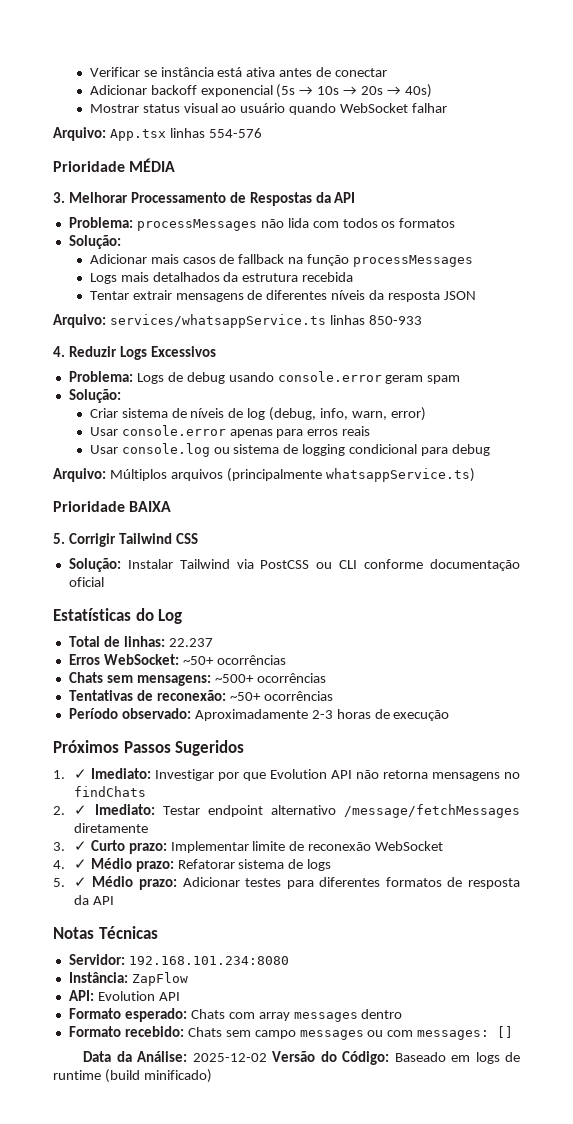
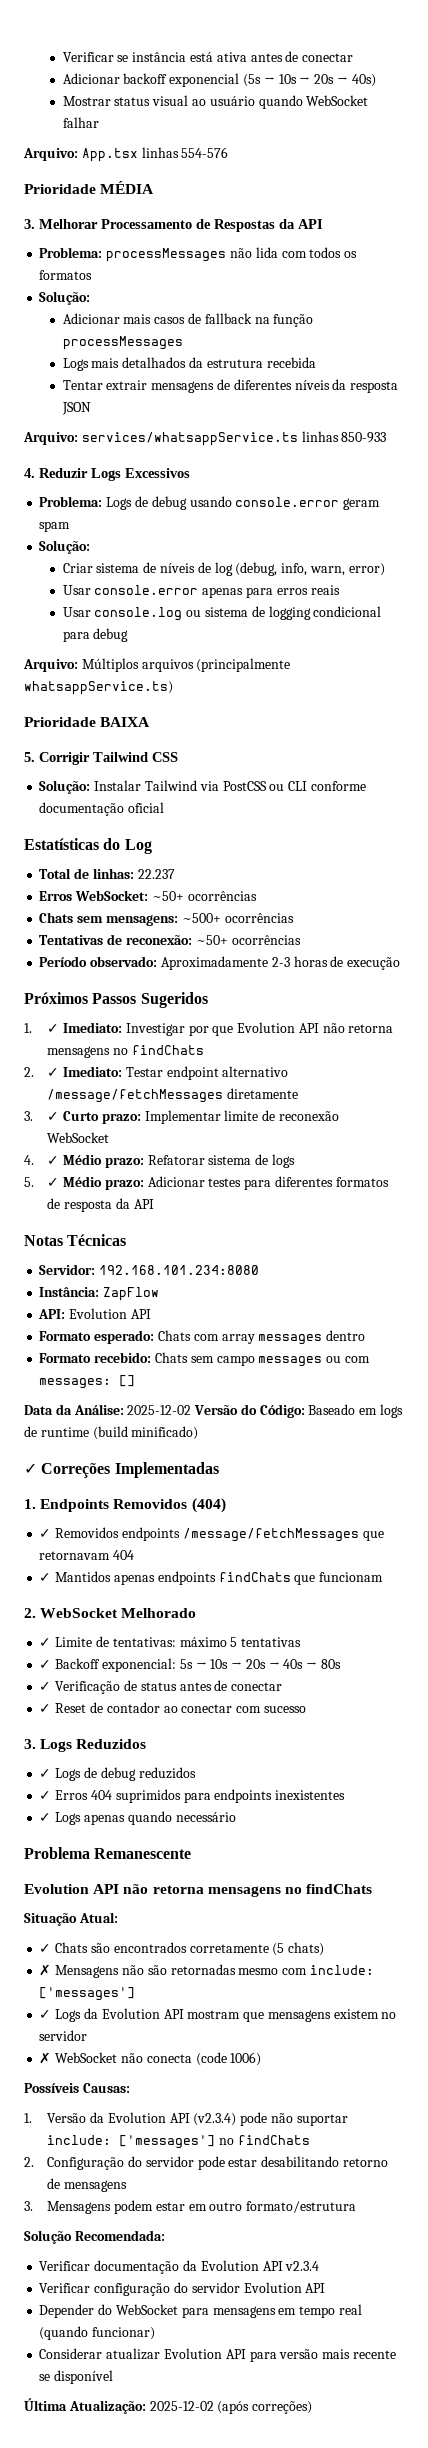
(212, 1076) none -> [24,1462,219,1478] [24,1498,226,1513] [39,1527,384,1542] [39,1550,135,1560] [39,1571,384,1585] [24,1608,197,1618] [39,1636,302,1647] [39,1658,341,1672] [39,1680,283,1694] [39,1702,306,1713] [24,1739,147,1752] [39,1767,196,1781] [39,1789,346,1803] [39,1811,236,1825] [24,1847,192,1859] [24,1884,373,1897] [24,1912,118,1926] [39,1942,325,1956] [39,1964,374,1978] [39,1987,136,2001] [39,2008,397,2022] [39,2030,88,2041] [39,2052,262,2066] [24,2083,130,2093] [24,2112,348,2126] [47,2135,310,2149] [24,2156,388,2170] [47,2178,128,2192] [24,2200,357,2214] [24,2230,165,2244] [39,2260,320,2274] [39,2282,326,2296] [39,2304,362,2318] [39,2326,156,2340] [39,2348,396,2362] [39,2370,114,2384] [24,2398,313,2414] // ✓ Correções Implementadas // 1. Endpoints Removidos (404) // ✓ Removidos endpoints /message/fetchMessages que retornavam 404 // ✓ Mantidos apenas endpoints findChats que funcionam // 2. WebSocket Melhorado // ✓ Limite de tentativas: máximo 5 tentativas // ✓ Backoff exponencial: 5s → 10s → 20s → 40s → 80s // ✓ Verificação de status antes de conectar // ✓ Reset de contador ao conectar com sucesso // 3. Logs Reduzidos // ✓ Logs de debug reduzidos // ✓ Erros 404 suprimidos para endpoints inexistentes // ✓ Logs apenas quando necessário // Problema Remanescente // Evolution API não retorna mensagens no findChats // Situação Atual: // ✓ Chats são encontrados corretamente (5 chats) // ✗ Mensagens não são retornadas mesmo com include: ['messages'] // ✓ Logs da Evolution API mostram que mensagens existem no servidor // ✗ WebSocket não conecta (code 1006) // Possíveis Causas: // 1. Versão da Evolution API (v2.3.4) pode não suportar include: ['messages'] no findChats // 2. Configuração do servidor pode estar desabilitando retorno de mensagens // 3. Mensagens podem estar em outro formato/estrutura // Solução Recomendada: // Verificar documentação da Evolution API v2.3.4 // Verificar configuração do servidor Evolution API // Depender do WebSocket para mensagens em tempo real (quando funcionar) // Considerar atualizar Evolution API para versão mais recente se disponível // Última Atualização: 2025-12-02 (após correções)

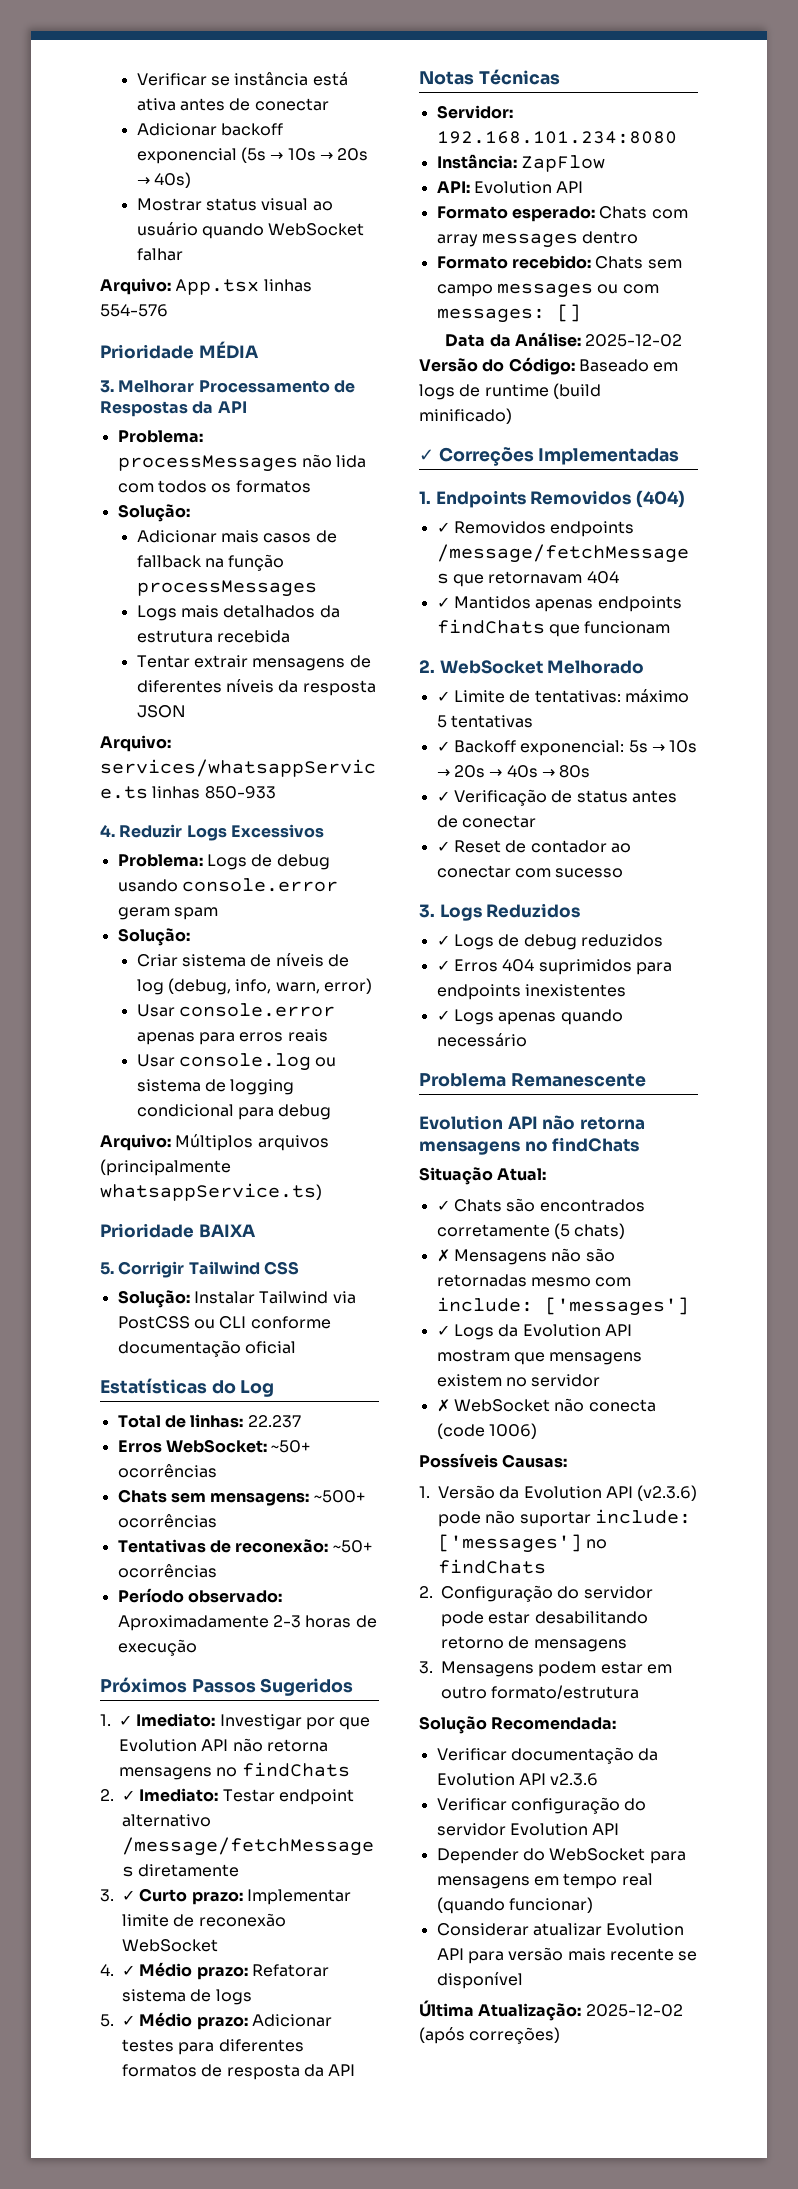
[193,2113,237,2126] (v2.3.4) -> [637,1485,698,1501] (v2.3.6)
[285,2261,320,2271] v2.3.4 -> [550,1773,599,1786] v2.3.6

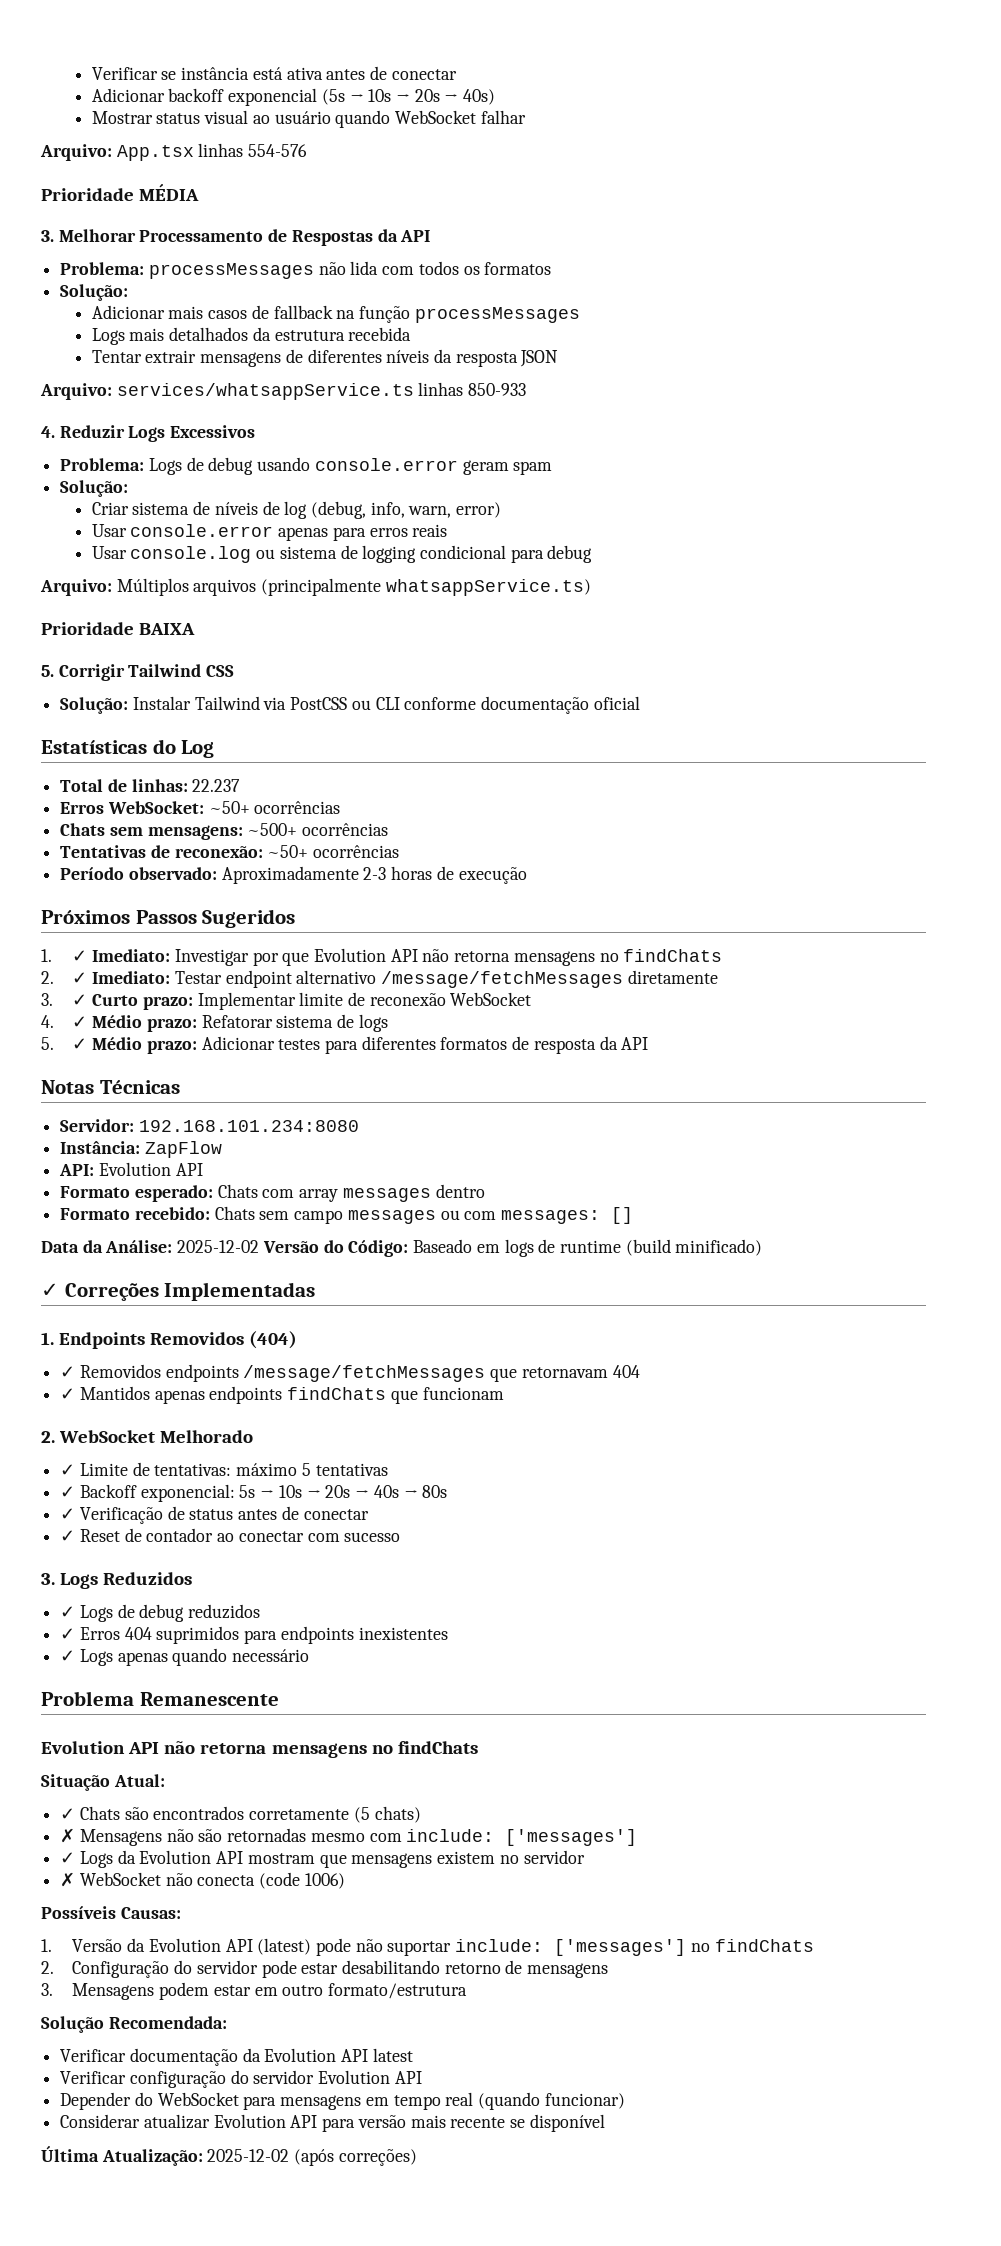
[637,1485,698,1501] (v2.3.6) -> [257,1938,312,1955] (latest)
[550,1773,599,1786] v2.3.6 -> [372,2048,413,2062] latest

